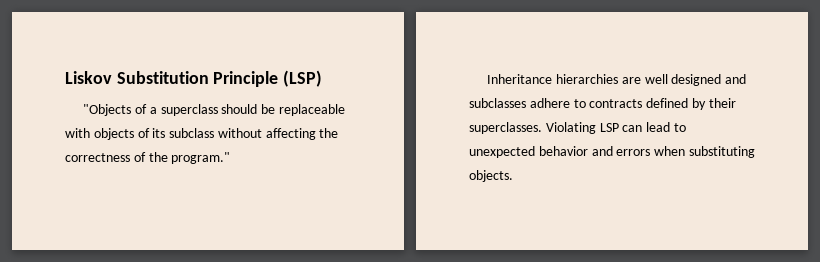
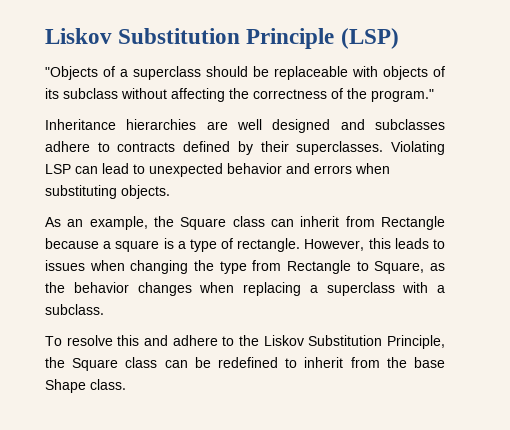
(513, 176) none -> [45,216,445,230] [45,238,446,252] [45,260,445,274] [45,282,445,296] [45,304,104,315] [45,335,445,349] [45,357,445,371] [45,379,126,393] // As an example, the Square class can inherit from Rectangle because a square is a type of rectangle. However, this leads to issues when changing the type from Rectangle to Square, as the behavior changes when replacing a superclass with a subclass. // To resolve this and adhere to the Liskov Substitution Principle, the Square class can be redefined to inherit from the base Shape class.

